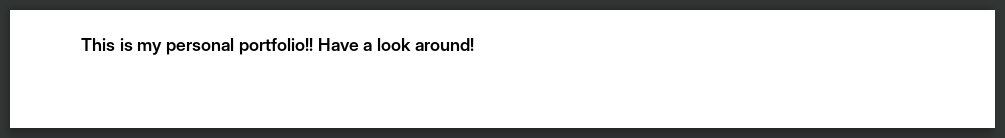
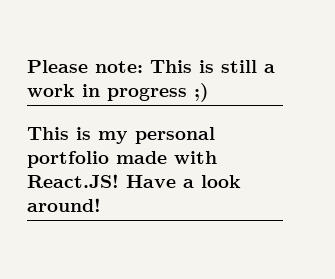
[81,38,313,55] This is my personal portfolio!! -> [27,60,275,73] [27,83,209,102] [27,127,215,144] [27,151,217,168] [27,174,119,188] Please note: This is still a work in progress ;) // This is my personal portfolio made with React.JS!

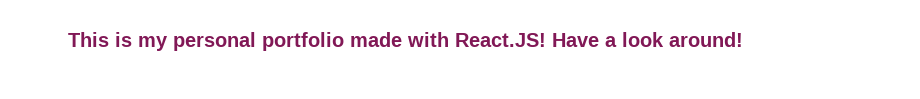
[27,60,275,73] [27,83,209,102] Please note: This is still a work in progress ;) // -> (68, 39) none

